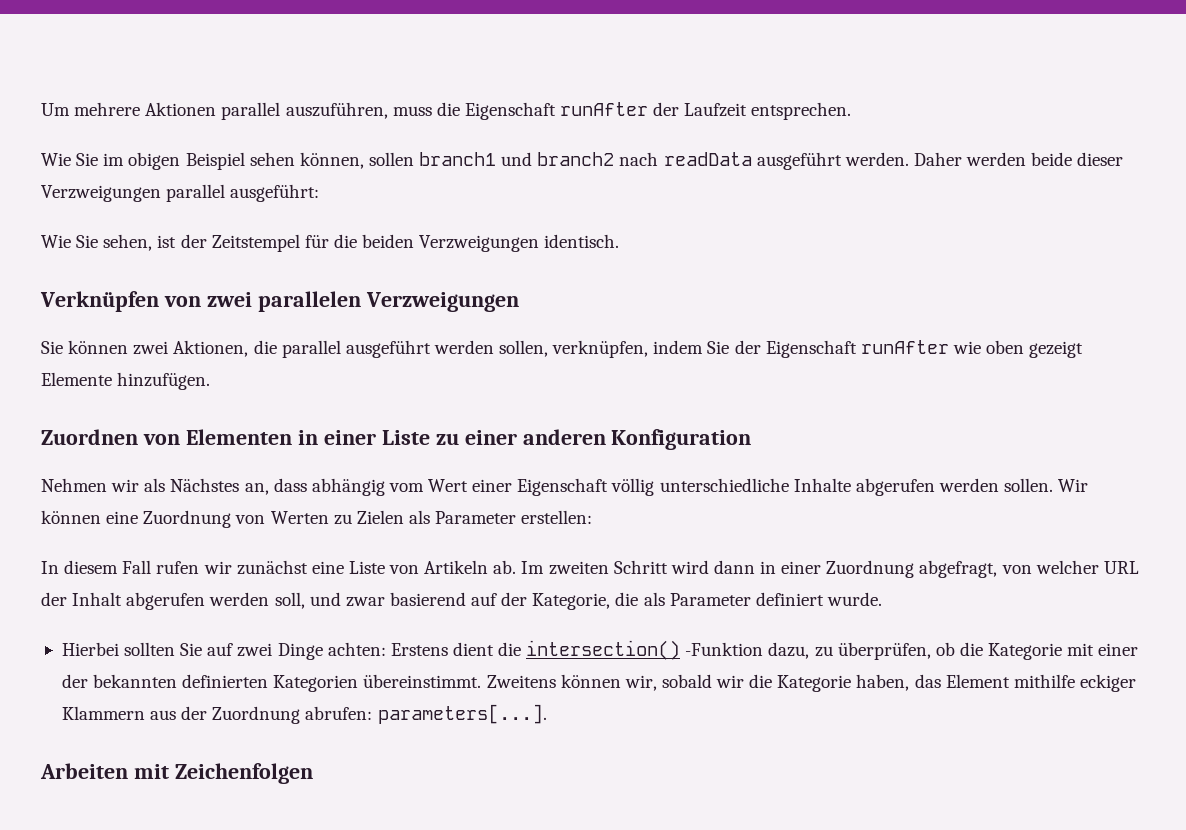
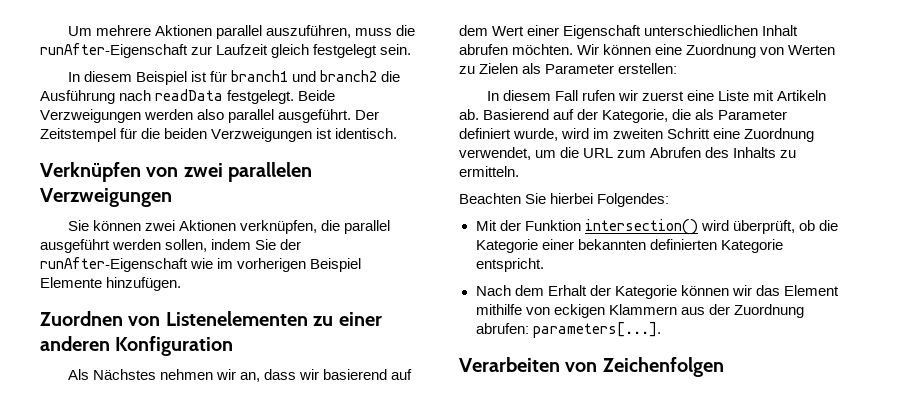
[464,102,852,120] [41,152,1124,170] [41,184,320,202] [41,234,207,251] Eigenschaft runAfter der Laufzeit entsprechen. // Wie Sie im obigen Beispiel sehen können, sollen branch1 und branch2 nach readData ausgeführt werden. Daher werden beide dieser Verzweigungen parallel ausgeführt: // Wie Sie sehen, ist der -> [40,43,412,58] [67,70,401,85] [40,89,336,104] [40,109,380,123] runAfter-Eigenschaft zur Laufzeit gleich festgelegt sein. // In diesem Beispiel ist für branch1 und branch2 die Ausführung nach readData festgelegt. Beide Verzweigungen werden also parallel ausgeführt. Der
(540, 243) none -> [316,128,333,139] ist
[173,340,249,357] Aktionen, -> [179,220,318,234] Aktionen verknüpfen,
[552,340,649,358] verknüpfen, -> (208, 245) none
[765,340,1084,358] Eigenschaft runAfter wie oben gezeigt -> [40,257,362,272] runAfter-Eigenschaft wie im vorherigen Beispiel
[185,429,430,445] Elementen in einer Liste -> [165,311,308,326] Listenelementen
[41,478,1054,496] Nehmen wir als Nächstes an, dass abhängig vom Wert einer Eigenschaft völlig unterschiedliche Inhalte abgerufen werden sollen. -> [67,369,413,382] [459,25,799,39] [459,44,574,55] Als Nächstes nehmen wir an, dass wir basierend auf dem Wert einer Eigenschaft unterschiedlichen Inhalt abrufen möchten.
[236,560,308,575] zunächst -> [642,91,685,101] zuerst
[389,565,420,574] von -> [753,90,775,101] mit
[521,560,1139,578] [41,592,466,610] Im zweiten Schritt wird dann in einer Zuordnung abgefragt, von welcher URL der Inhalt abgerufen werden soll, und zwar basierend -> [483,109,550,120] Basierend
[826,592,882,606] [61,640,1139,660] [61,674,910,692] wurde. // Hierbei sollten Sie auf zwei Dinge achten: Erstens dient die intersection() -Funktion dazu, zu überprüfen, ob die Kategorie mit einer der bekannten definierten Kategorien übereinstimmt. Zweitens können wir, sobald wir die Kategorie haben, -> [513,128,815,142] [459,147,797,160] [459,166,519,177] [459,193,670,207] [475,219,838,235] [475,239,783,253] [475,258,544,272] [475,285,752,299] wurde, wird im zweiten Schritt eine Zuordnung verwendet, um die URL zum Abrufen des Inhalts zu ermitteln. // Beachten Sie hierbei Folgendes: // Mit der Funktion intersection() wird überprüft, ob die Kategorie einer bekannten definierten Kategorie entspricht. // Nach dem Erhalt der Kategorie können wir
[1079,674,1136,692] eckiger -> [525,304,605,318] von eckigen
[40,763,169,779] Arbeiten mit -> [459,357,598,372] Verarbeiten von

